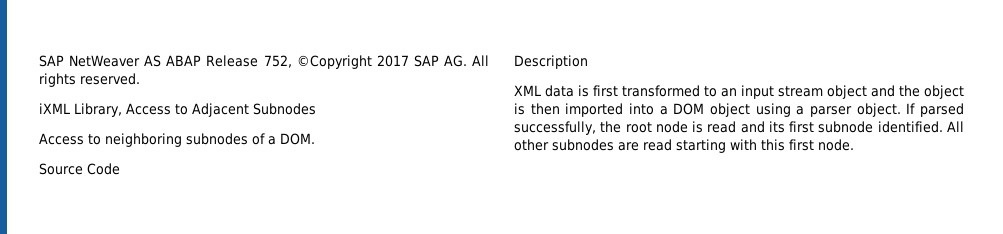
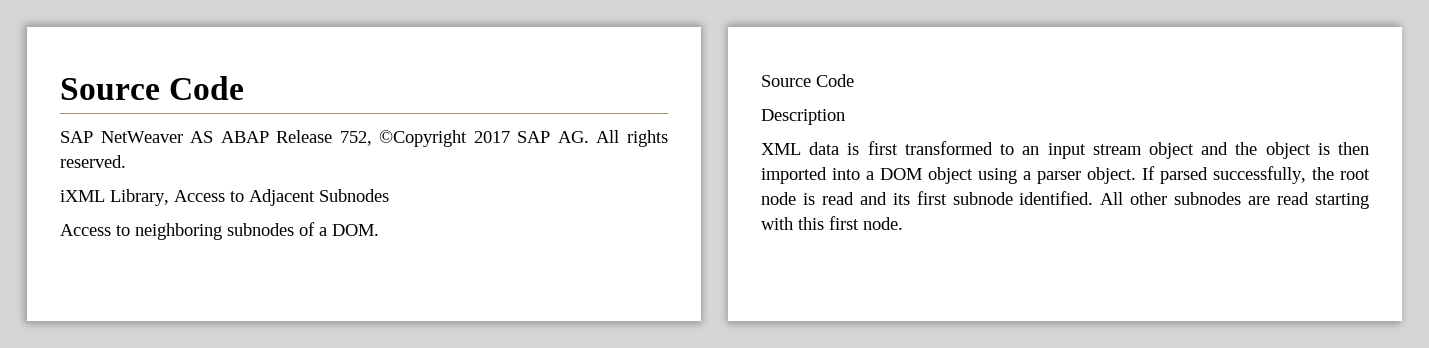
(39, 61) none -> [60,76,245,100] Source Code //

